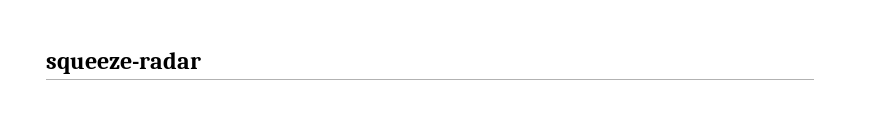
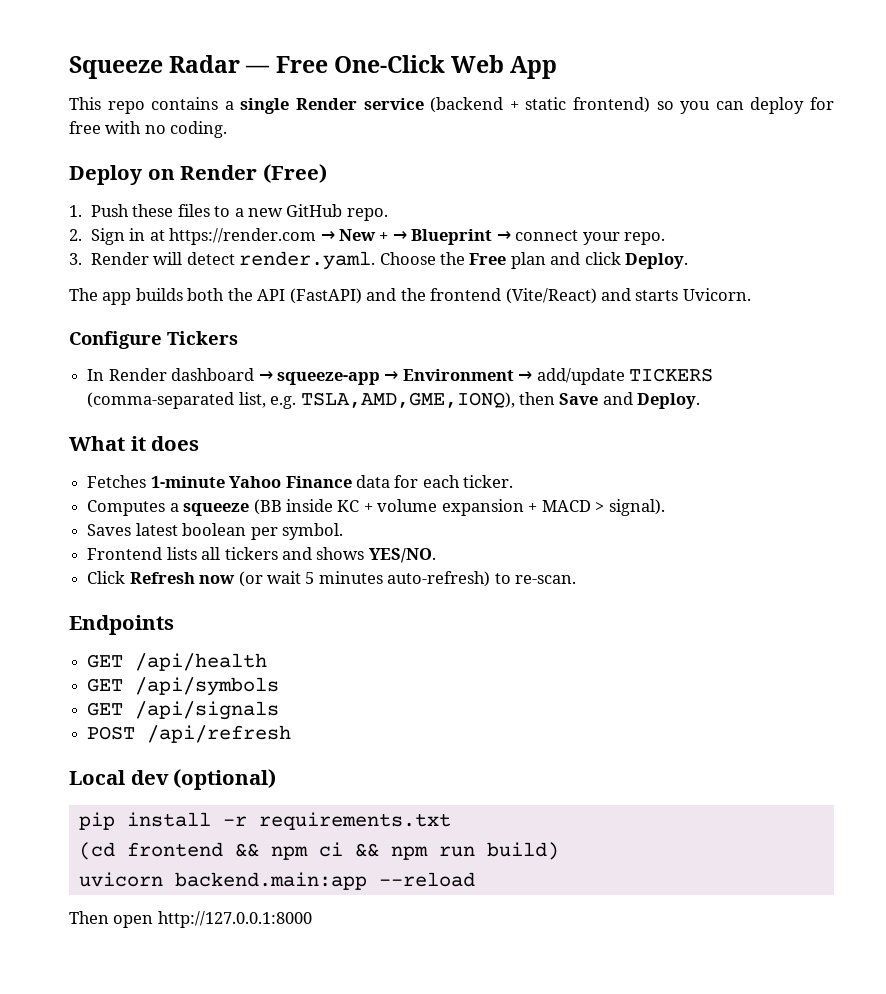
[46,52,201,74] squeeze-radar -> [69,55,558,79] [69,97,835,114] [69,121,228,138] [69,164,327,185] [69,204,388,221] [69,228,666,245] [69,251,689,270] [69,288,751,305] [69,331,238,349] [87,368,714,385] [87,392,701,409] [69,436,200,451] [87,475,514,488] [87,499,665,516] [87,523,343,540] [87,547,436,563] [87,571,577,587] [69,615,174,635] [87,653,268,671] [87,677,280,696] [87,701,280,720] [87,725,292,743] [69,769,277,790] [78,812,451,830] [78,842,559,860] [78,872,475,890] [69,911,312,928] Squeeze Radar — Free One-Click Web App // This repo contains a single Render service (backend + static frontend) so you can deploy for free with no coding. // Deploy on Render (Free) // 1. Push these files to a new GitHub repo. // 2. Sign in at https://render.com → New + → Blueprint → connect your repo. // 3. Render will detect render.yaml. Choose the Free plan and click Deploy. // The app builds both the API (FastAPI) and the frontend (Vite/React) and starts Uvicorn. // Configure Tickers // In Render dashboard → squeeze-app → Environment → add/update TICKERS (comma-separated list, e.g. TSLA,AMD,GME,IONQ), then Save and Deploy. // What it does // Fetches 1‑minute Yahoo Finance data for each ticker. // Computes a squeeze (BB inside KC + volume expansion + MACD > signal). // Saves latest boolean per symbol. // Frontend lists all tickers and shows YES/NO. // Click Refresh now (or wait 5 minutes auto-refresh) to re-scan. // Endpoints // GET /api/health // GET /api/symbols // GET /api/signals // POST /api/refresh // Local dev (optional) // pip install -r requirements.txt // (cd frontend && npm ci && npm run build) // uvicorn backend.main:app --reload // Then open http://127.0.0.1:8000

